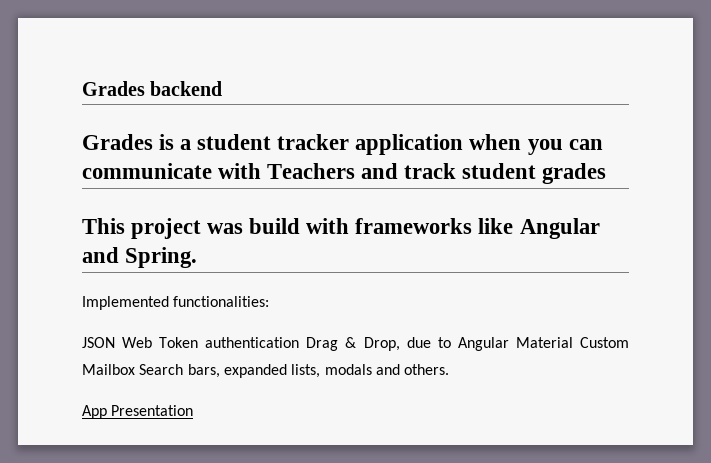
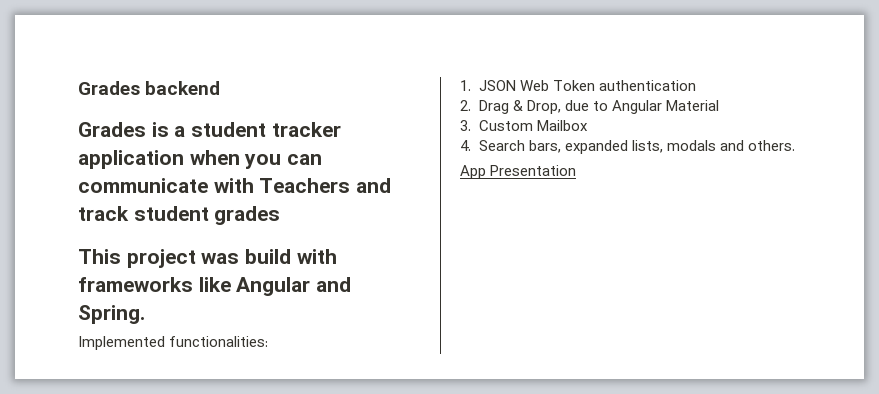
(270, 301) none -> [460,80,471,91] 1.
(300, 342) none -> [460,100,471,111] // 2.
(573, 342) none -> [460,120,471,131] // 3.
(135, 369) none -> [460,140,471,151] // 4.

